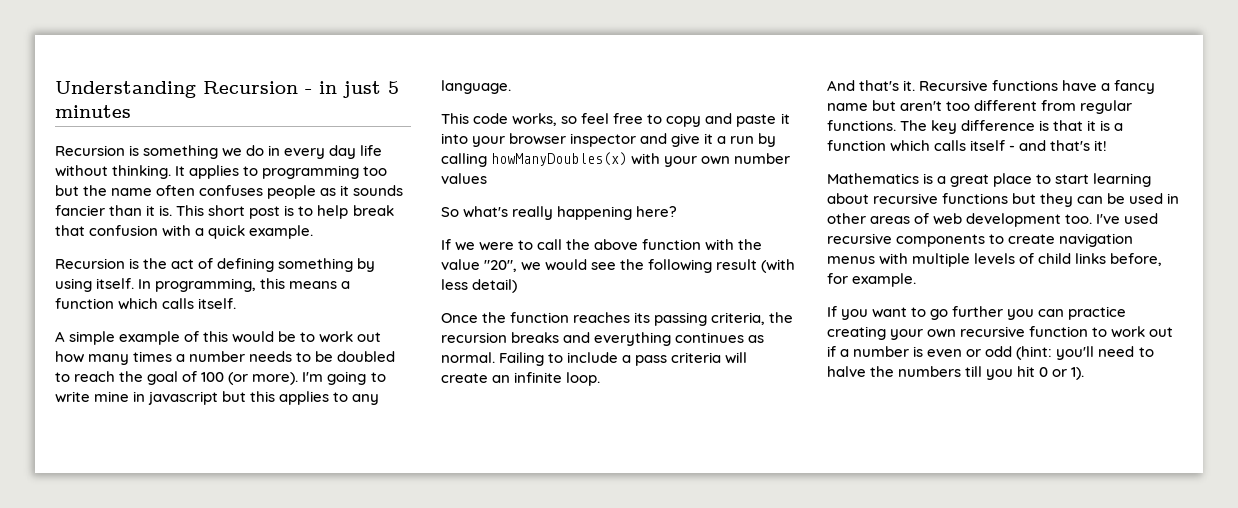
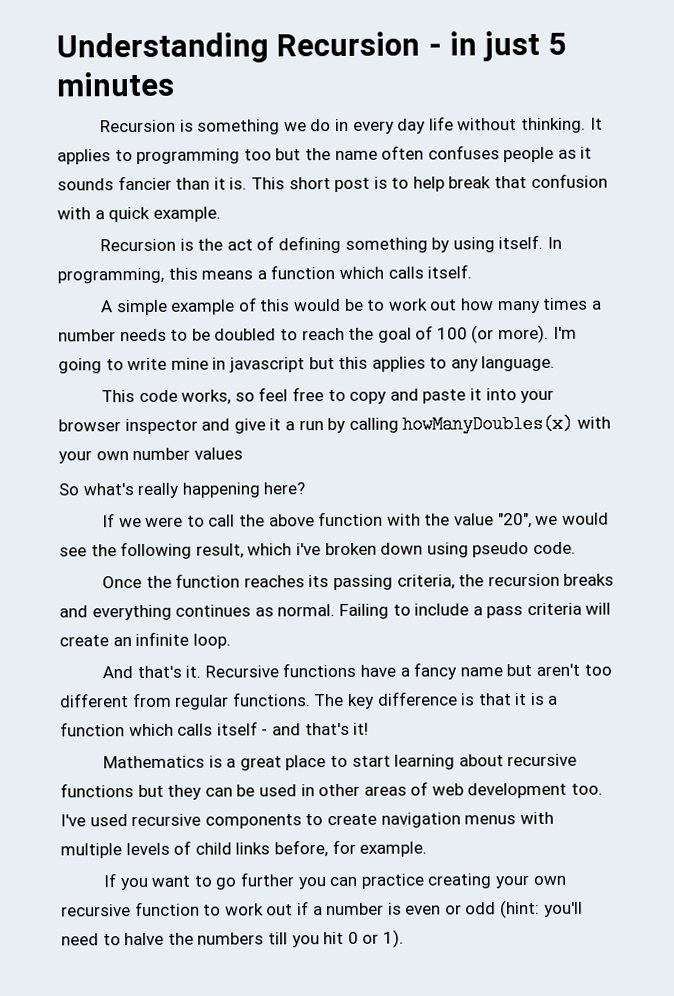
[716,259,796,273] [441,279,518,293] result (with less detail) -> [195,541,576,559] result, which i've broken down using pseudo code.

